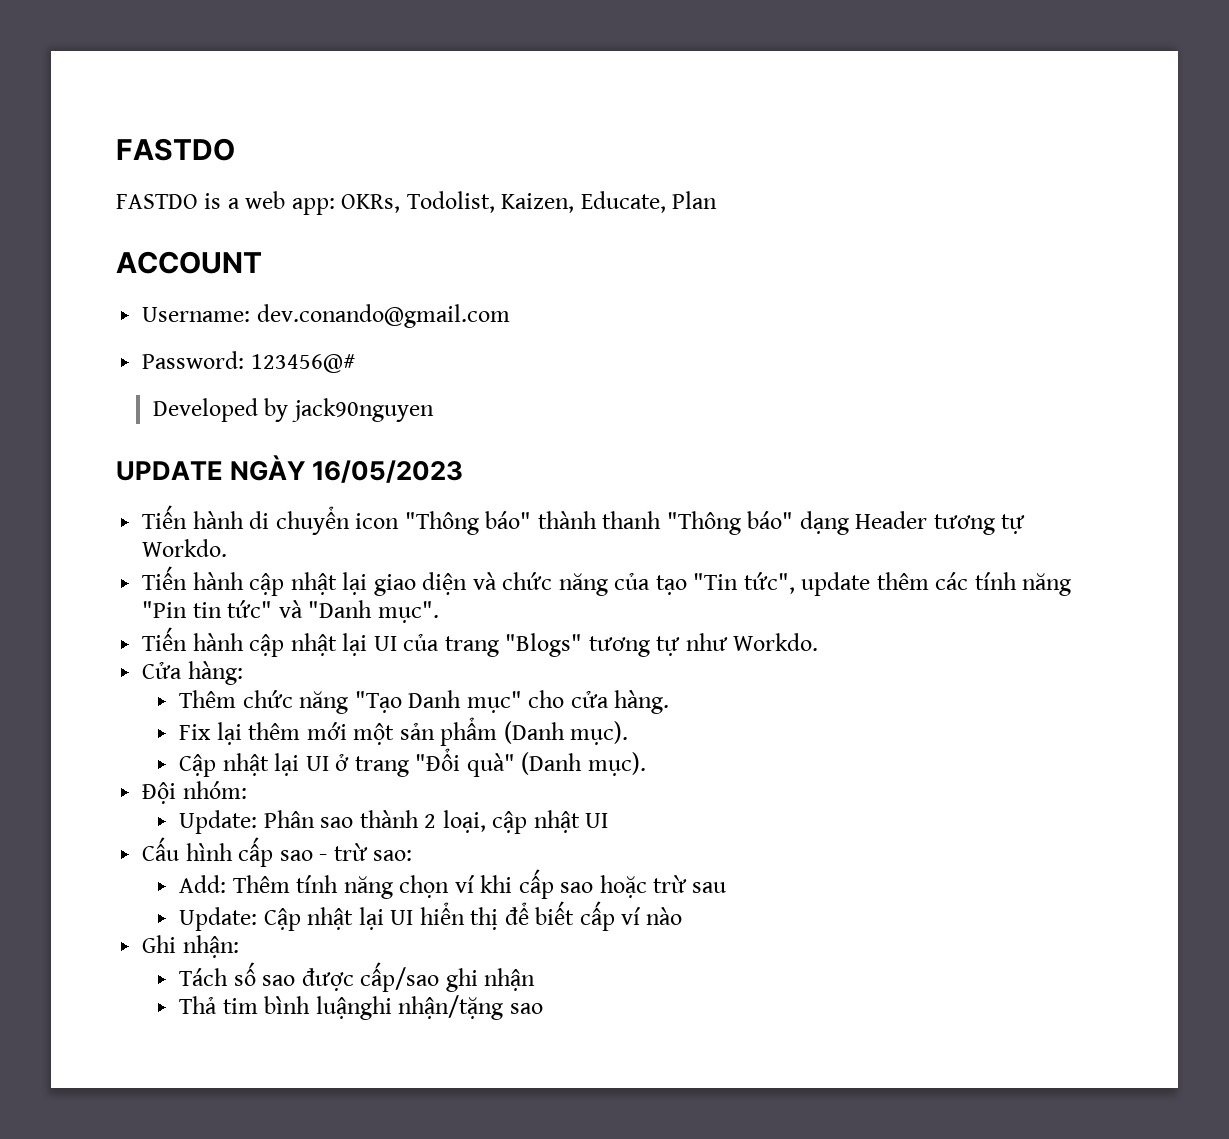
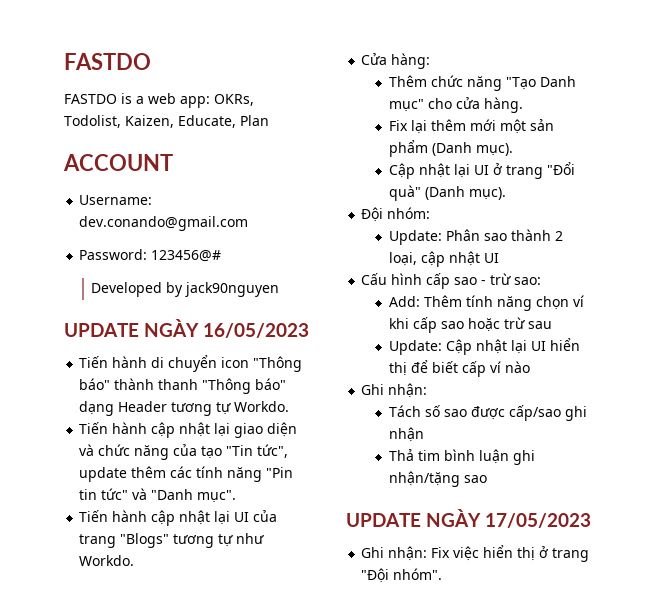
[315,996,392,1020] luậnghi -> [478,449,535,465] luận ghi
(543, 1008) none -> [346,509,592,528] [361,545,590,562] [361,568,443,583] // UPDATE NGÀY 17/05/2023 // Ghi nhận: Fix việc hiển thị ở trang "Đội nhóm".

